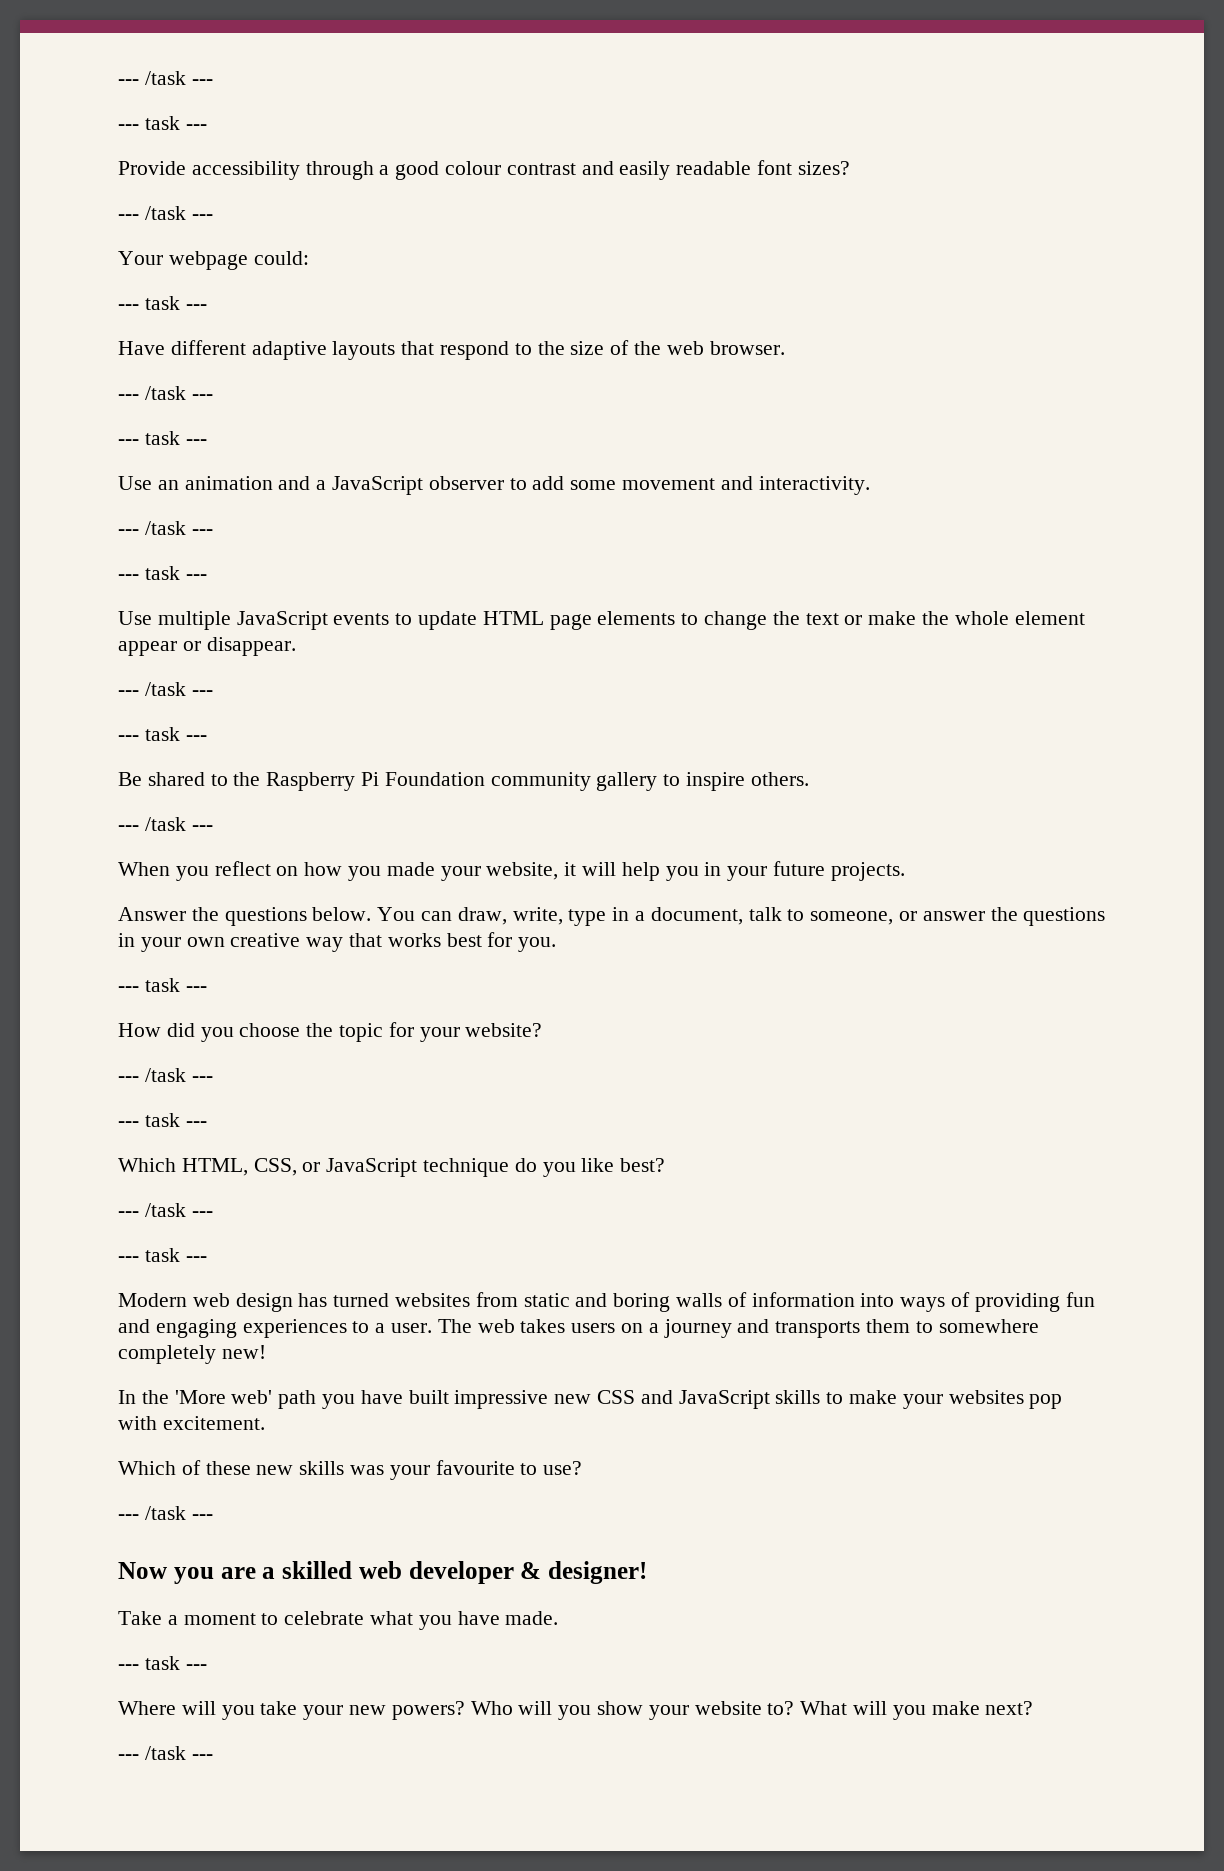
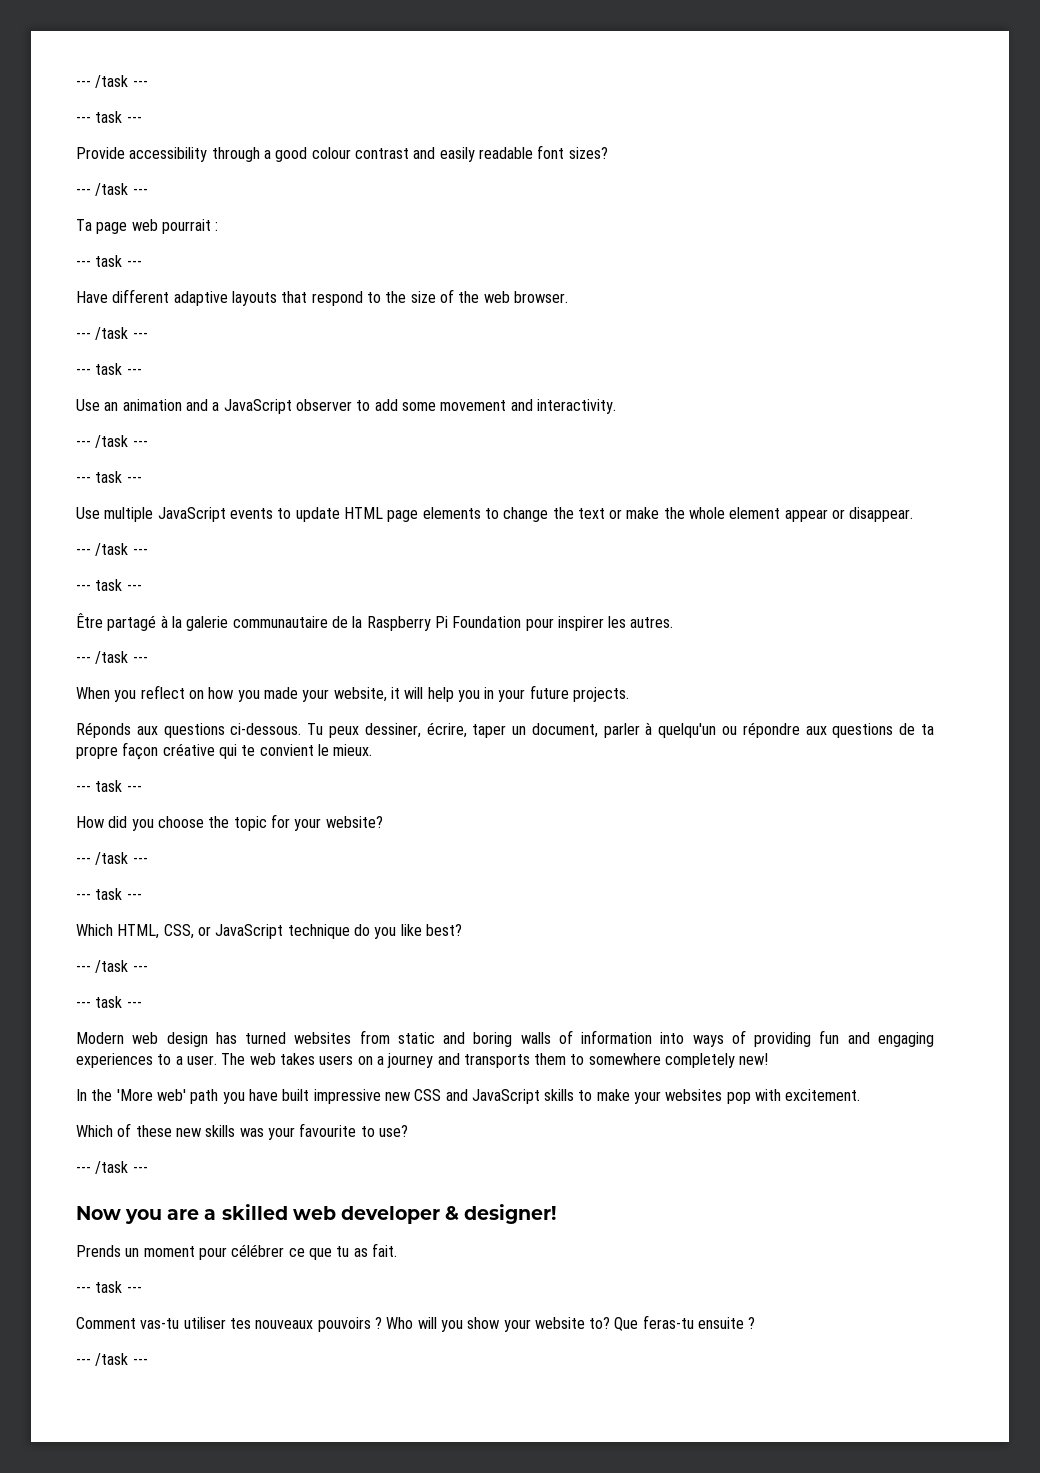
[118,251,309,270] Your webpage could: -> [76,219,219,234] Ta page web pourrait :
[118,772,809,791] Be shared to the Raspberry Pi Foundation community gallery to inspire others. -> [76,613,674,631] Être partagé à la galerie communautaire de la Raspberry Pi Foundation pour inspirer les autres.
[118,907,1106,926] [118,932,557,952] Answer the questions below. You can draw, write, type in a document, talk to someone, or answer the questions in your own creative way that works best for you. -> [76,722,934,738] [76,742,373,760] Réponds aux questions ci-dessous. Tu peux dessiner, écrire, taper un document, parler à quelqu'un ou répondre aux questions de ta propre façon créative qui te convient le mieux.
[118,1611,559,1630] [118,1656,207,1670] [118,1701,465,1720] Take a moment to celebrate what you have made. // --- task --- // Where will you take your new powers? -> [76,1243,397,1260] [76,1281,142,1293] [76,1317,382,1332] Prends un moment pour célébrer ce que tu as fait. // --- task --- // Comment vas-tu utiliser tes nouveaux pouvoirs ?
[800,1701,1034,1720] What will you make next? -> [614,1315,756,1331] Que feras-tu ensuite ?

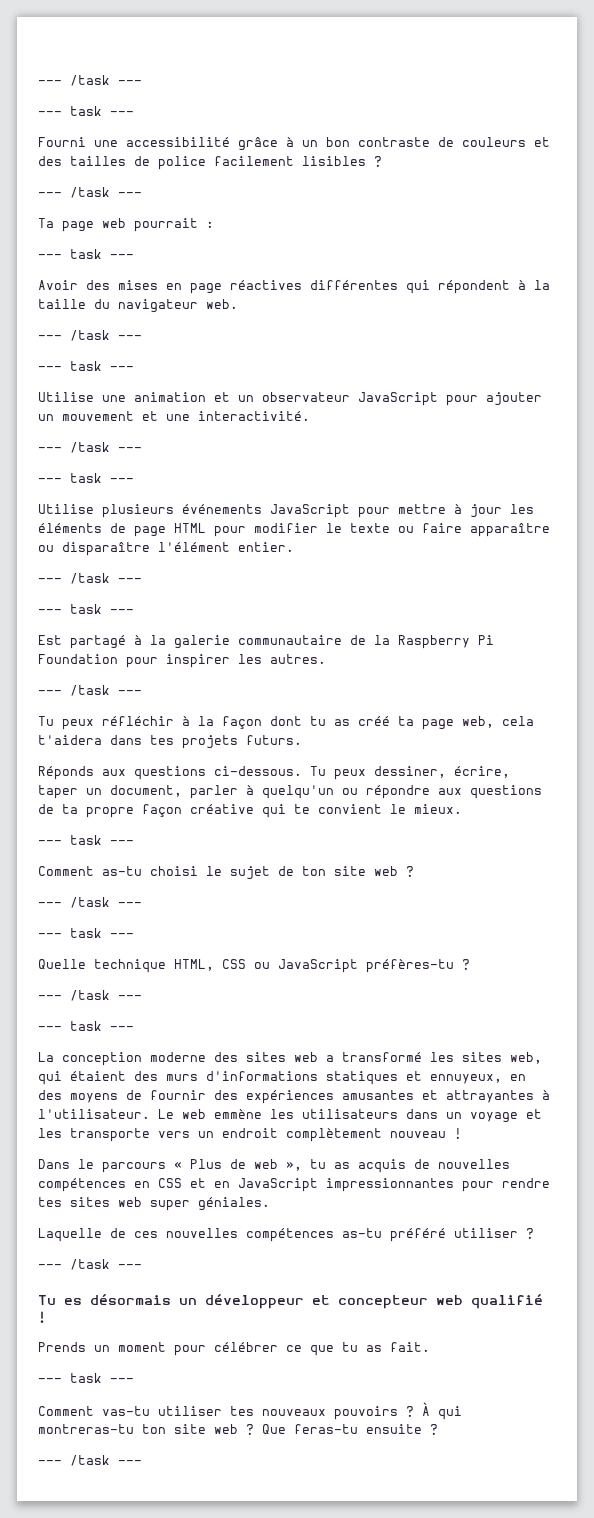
[76,75,148,88] [76,111,142,123] [76,145,608,162] --- /task --- // --- task --- // Provide accessibility through a good colour contrast and easily readable font sizes? -> [38,75,142,86] [38,106,134,116] [38,137,550,151] [38,156,382,170] --- /task --- // --- task --- // Fourni une accessibilité grâce à un bon contraste de couleurs et des tailles de police facilement lisibles ?
[76,289,568,306] [76,327,148,340] [76,363,142,375] [76,399,616,414] [76,435,148,448] [76,471,142,483] [76,507,914,522] [76,543,148,556] [76,579,142,591] [76,613,103,628] Have different adaptive layouts that respond to the size of the web browser. // --- /task --- // --- task --- // Use an animation and a JavaScript observer to add some movement and interactivity. // --- /task --- // --- task --- // Use multiple JavaScript events to update HTML page elements to change the text or make the whole element appear or disappear. // --- /task --- // --- task --- // Être -> [38,280,550,294] [38,299,238,313] [38,330,142,341] [38,361,134,371] [38,392,542,406] [38,411,310,421] [38,442,142,453] [38,473,134,483] [38,504,534,518] [38,523,550,537] [38,542,294,556] [38,573,142,584] [38,604,134,614] [38,635,62,645] Avoir des mises en page réactives différentes qui répondent à la taille du navigateur web. // --- /task --- // --- task --- // Utilise une animation et un observateur JavaScript pour ajouter un mouvement et une interactivité. // --- /task --- // --- task --- // Utilise plusieurs événements JavaScript pour mettre à jour les éléments de page HTML pour modifier le texte ou faire apparaître ou disparaître l'élément entier. // --- /task --- // --- task --- // Est
[76,685,630,702] When you reflect on how you made your website, it will help you in your future projects. -> [38,716,534,730] [38,735,302,749] Tu peux réfléchir à la façon dont tu as créé ta page web, cela t'aidera dans tes projets futurs.
[76,814,383,831] [76,852,148,865] [76,888,142,900] [76,924,462,939] [76,960,148,973] [76,996,142,1008] [76,1030,935,1047] [76,1053,769,1068] [76,1089,861,1104] [76,1123,408,1140] [76,1161,148,1174] [76,1204,557,1224] How did you choose the topic for your website? // --- /task --- // --- task --- // Which HTML, CSS, or JavaScript technique do you like best? // --- /task --- // --- task --- // Modern web design has turned websites from static and boring walls of information into ways of providing fun and engaging experiences to a user. The web takes users on a journey and transports them to somewhere completely new! // In the 'More web' path you have built impressive new CSS and JavaScript skills to make your websites pop with excitement. // Which of these new skills was your favourite to use? // --- /task --- // Now you are a skilled web developer & designer! -> [38,866,414,880] [38,897,142,908] [38,928,134,938] [38,959,470,973] [38,990,142,1001] [38,1021,134,1031] [38,1052,542,1066] [38,1071,526,1085] [38,1090,550,1104] [38,1109,542,1123] [38,1128,462,1142] [38,1159,510,1173] [38,1178,550,1192] [38,1197,270,1211] [38,1228,534,1242] [38,1259,142,1270] [38,1294,543,1309] [38,1311,46,1323] Comment as-tu choisi le sujet de ton site web ? // --- /task --- // --- task --- // Quelle technique HTML, CSS ou JavaScript préfères-tu ? // --- /task --- // --- task --- // La conception moderne des sites web a transformé les sites web, qui étaient des murs d'informations statiques et ennuyeux, en des moyens de fournir des expériences amusantes et attrayantes à l'utilisateur. Le web emmène les utilisateurs dans un voyage et les transporte vers un endroit complètement nouveau ! // Dans le parcours « Plus de web », tu as acquis de nouvelles compétences en CSS et en JavaScript impressionnantes pour rendre tes sites web super géniales. // Laquelle de ces nouvelles compétences as-tu préféré utiliser ? // --- /task --- // Tu es désormais un développeur et concepteur web qualifié !
[386,1317,611,1332] Who will you show your website to? -> [422,1402,462,1420] [38,1424,254,1435] À qui montreras-tu ton site web ?

